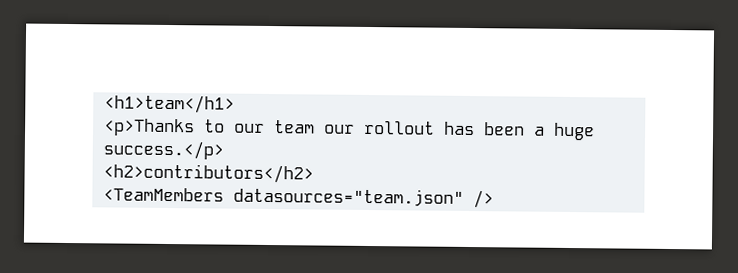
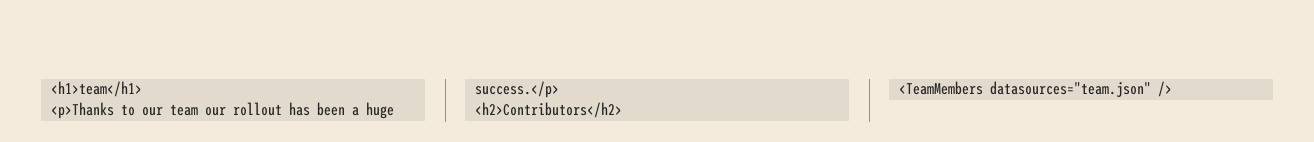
[102,163,314,184] <h2>contributors</h2> -> [474,102,622,118] <h2>Contributors</h2>

